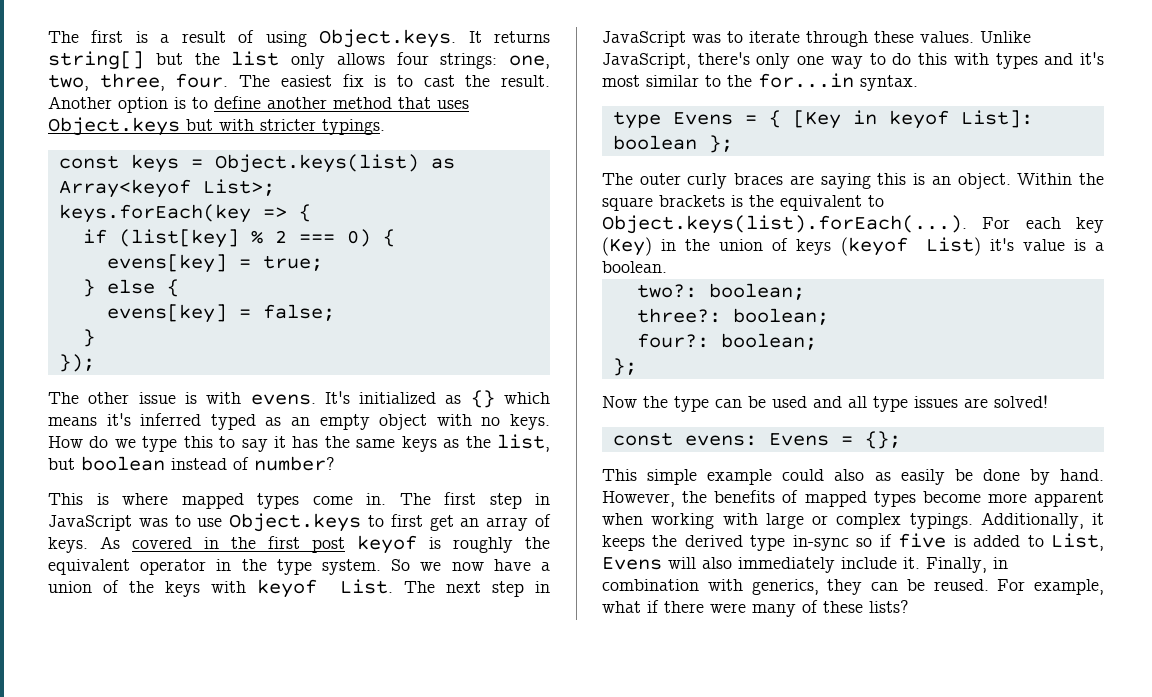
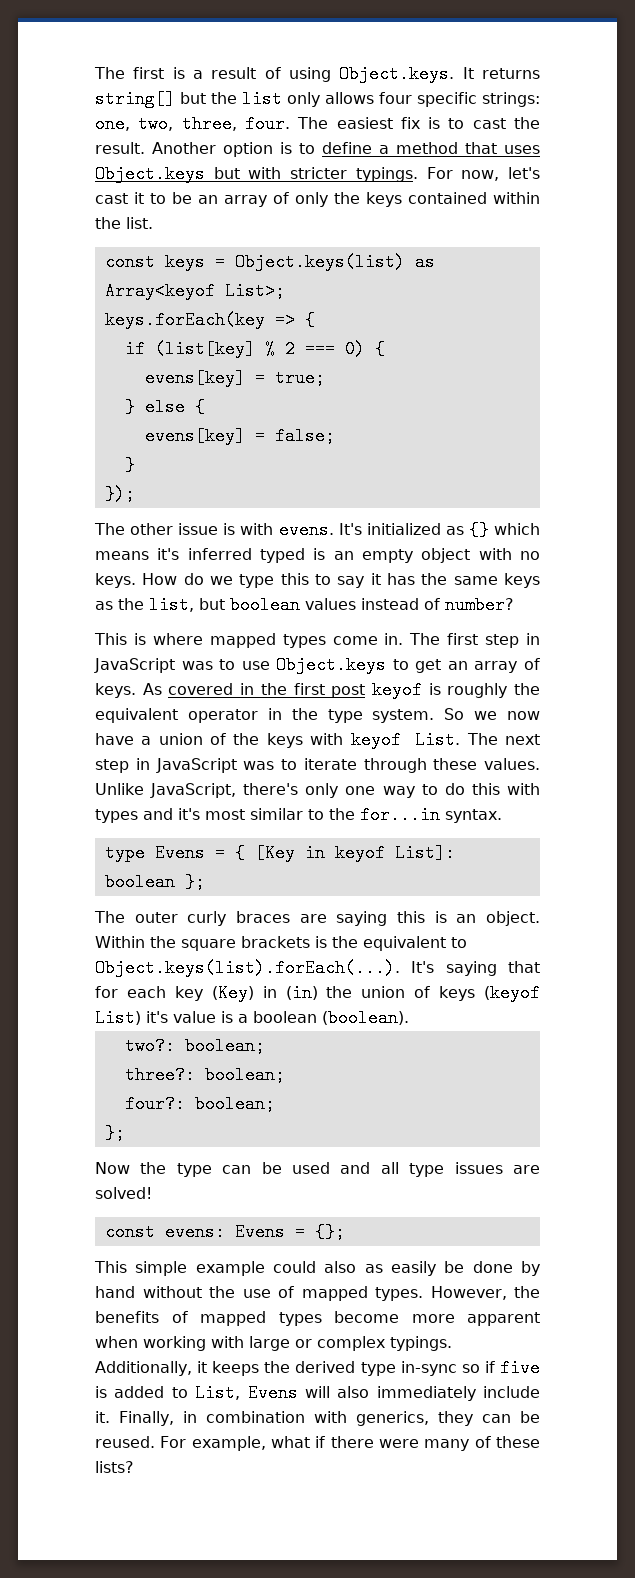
(429, 58) none -> [417,92,477,107] specific
[267,97,327,109] another -> [379,145,389,154] a
(385, 127) none -> [426,167,540,181] [95,192,540,207] [95,217,153,229] For now, let's cast it to be an array of only the keys contained within the list.
[265,417,282,426] as -> [313,548,326,560] is
(165, 463) none -> [305,598,356,610] values
[390,514,423,527] first -> (409, 664) none
[982,217,1011,229] For -> [411,961,540,976] [95,986,118,998] It's saying that for
(677, 245) none -> [285,984,318,1002] (in)
[602,261,667,273] boolean. -> [253,1009,409,1027] boolean (boolean).
[1060,469,1104,481] hand. -> [95,1286,423,1301] hand without the use of mapped types.

